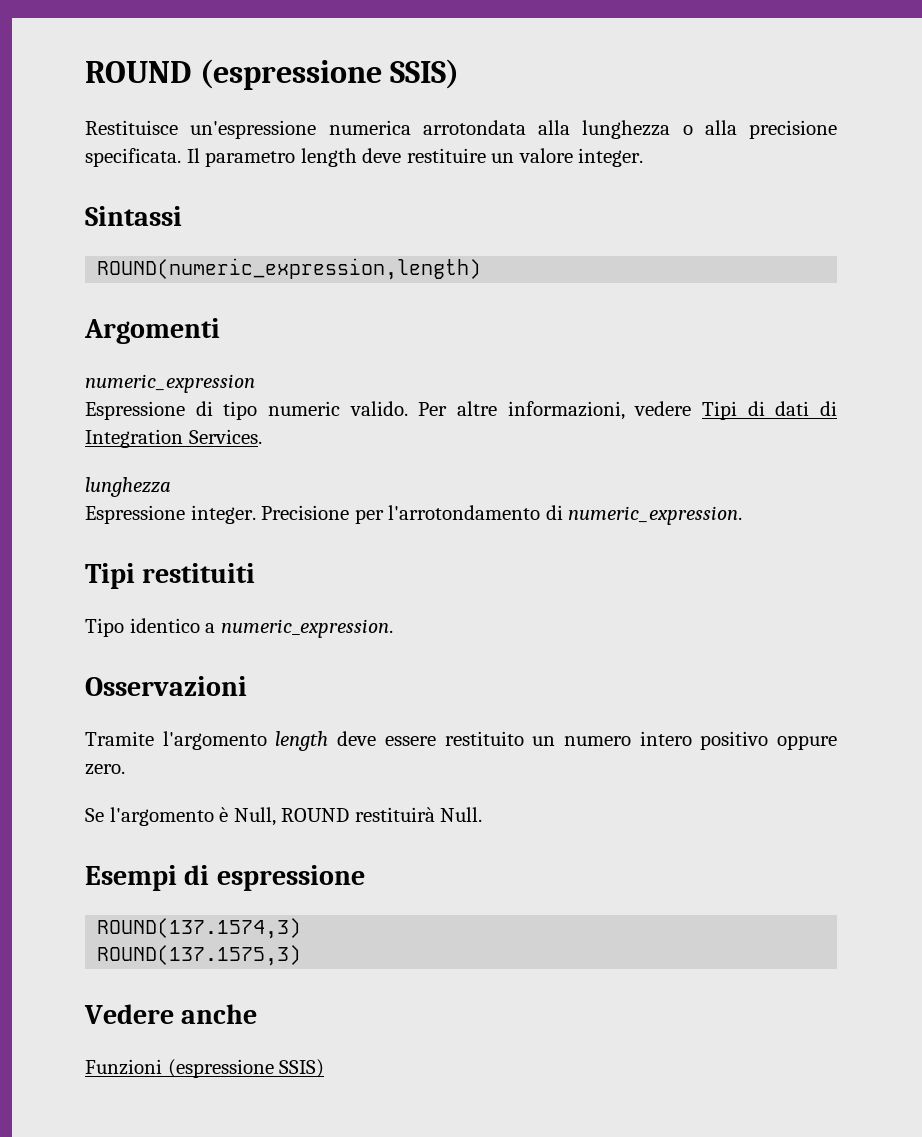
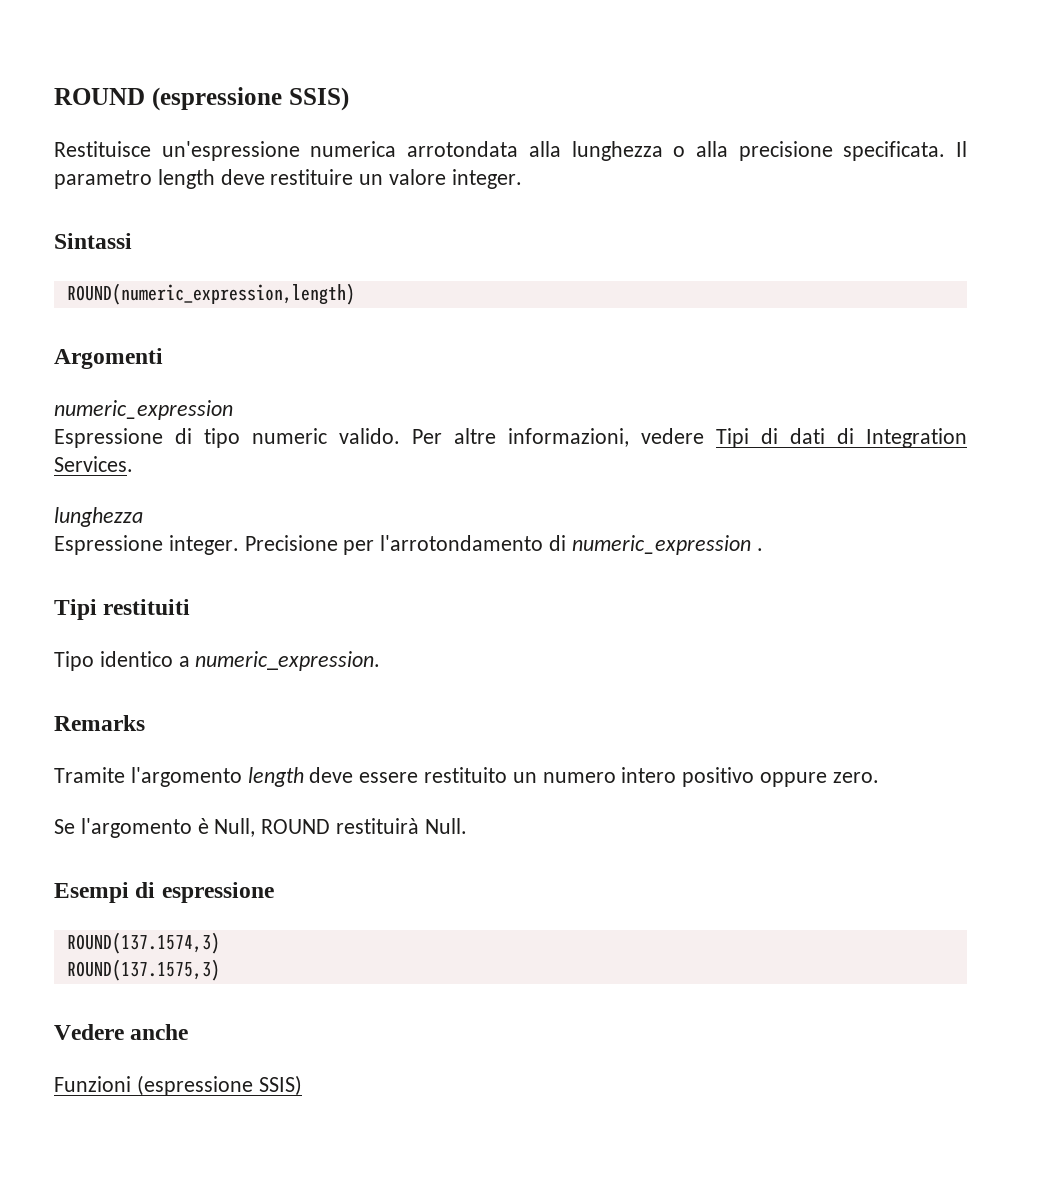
[568,506,743,525] numeric_expression. -> [571,535,763,555] numeric_expression .
[85,676,247,696] Osservazioni -> [54,715,145,731] Remarks

